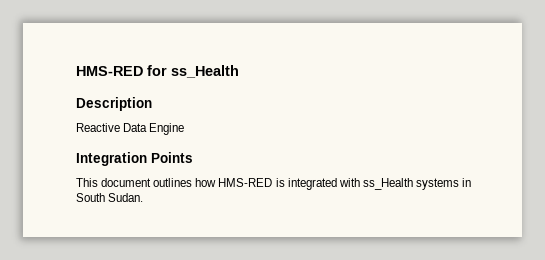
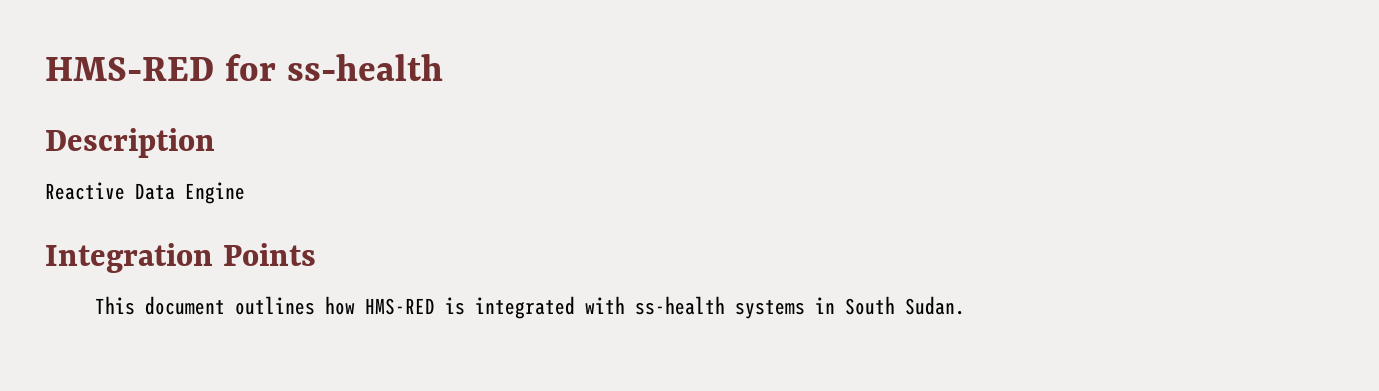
[171,65,239,78] ss_Health -> [287,54,444,81] ss-health
[362,178,413,190] ss_Health -> [635,296,726,315] ss-health

